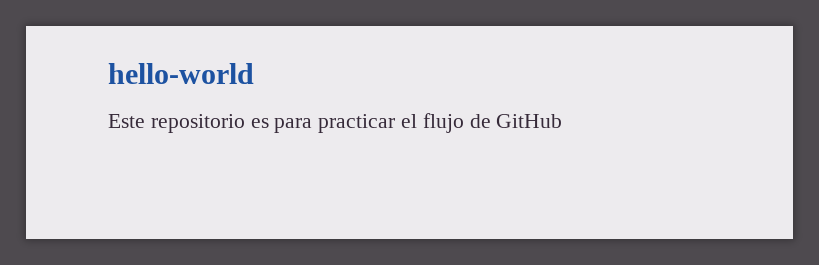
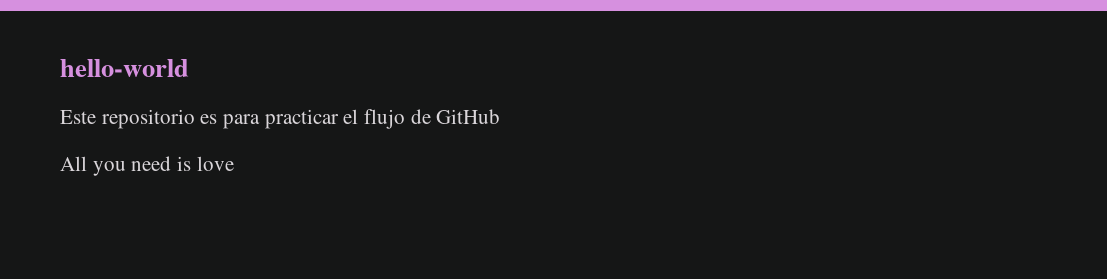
(563, 121) none -> [60,156,234,176] // All you need is love

